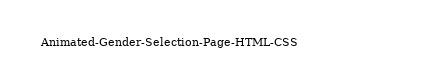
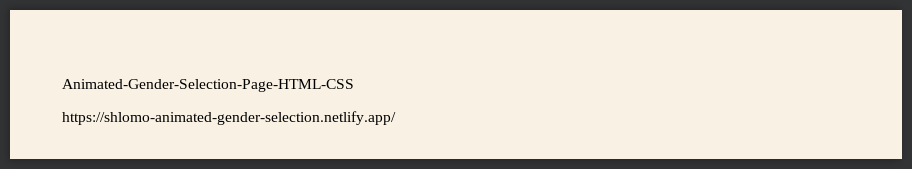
(298, 42) none -> [62,111,396,125] // https://shlomo-animated-gender-selection.netlify.app/

